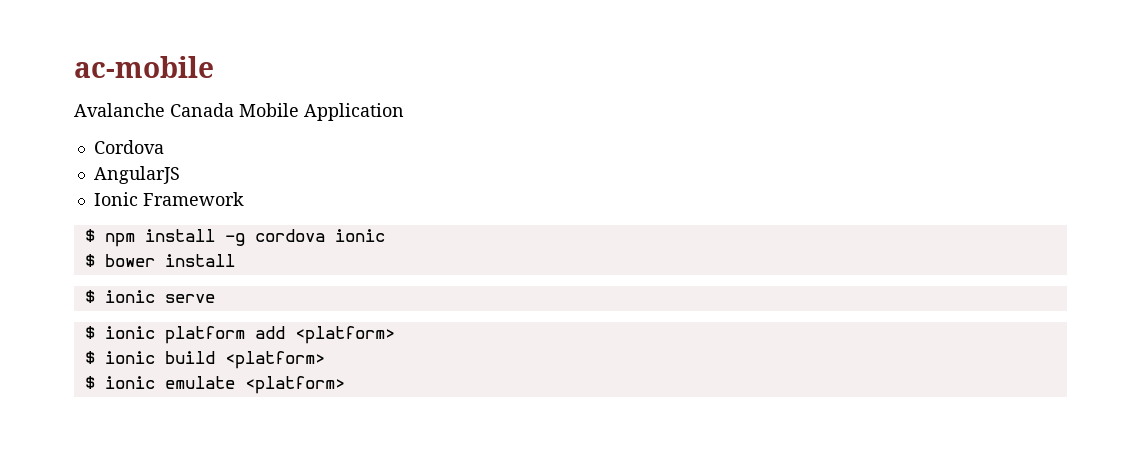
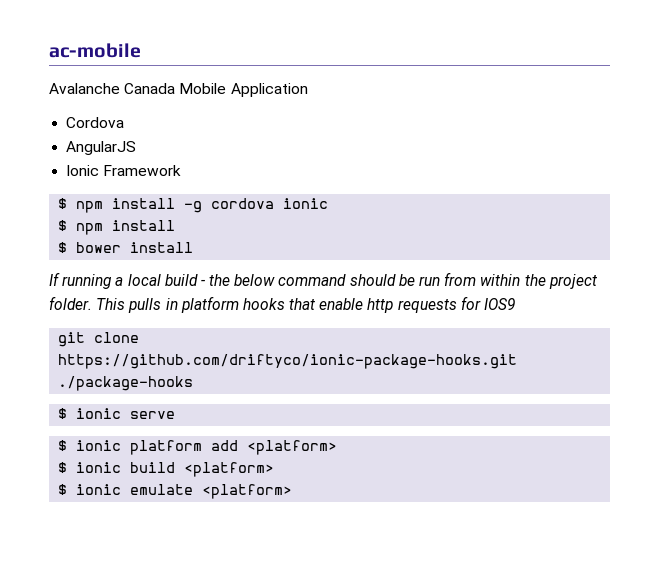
(385, 235) none -> [58,220,176,235] // $ npm install
(235, 260) none -> [49,272,597,289] [49,296,516,313] [58,332,140,347] [58,354,518,369] [58,376,194,391] // If running a local build - the below command should be run from within the project folder. This pulls in platform hooks that enable http requests for IOS9 // git clone https://github.com/driftyco/ionic-package-hooks.git ./package-hooks

